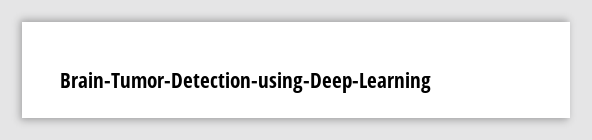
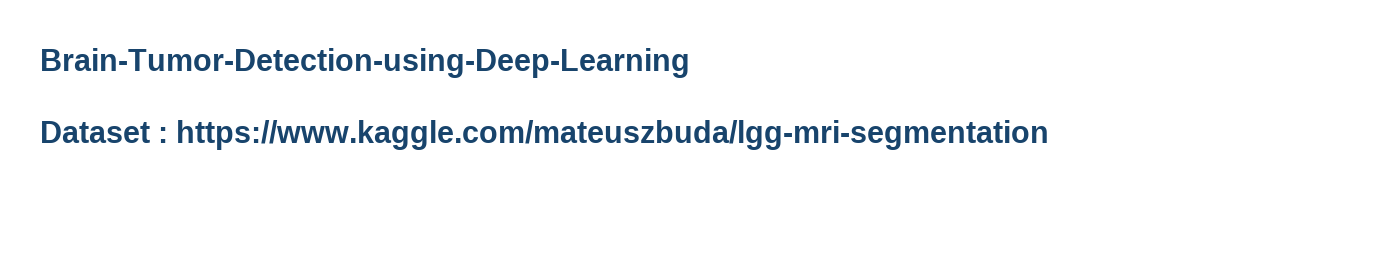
(431, 82) none -> [40,120,1050,150] // Dataset : https://www.kaggle.com/mateuszbuda/lgg-mri-segmentation

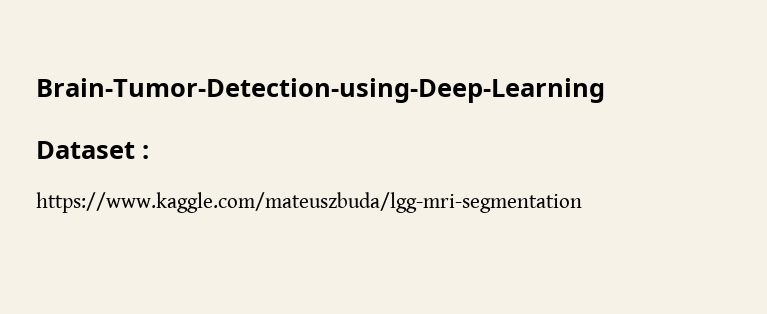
(169, 135) none -> (149, 152) //

